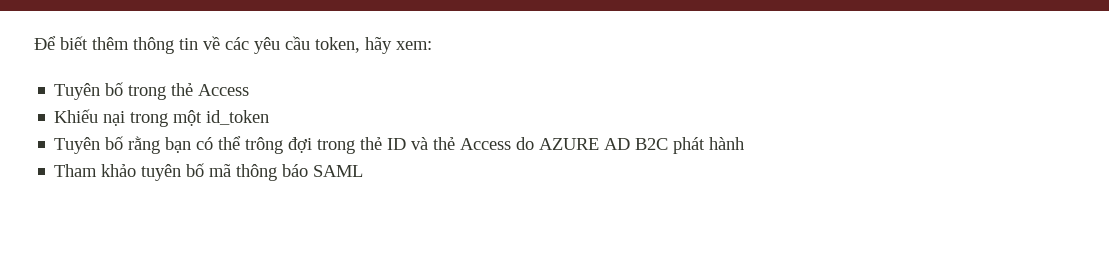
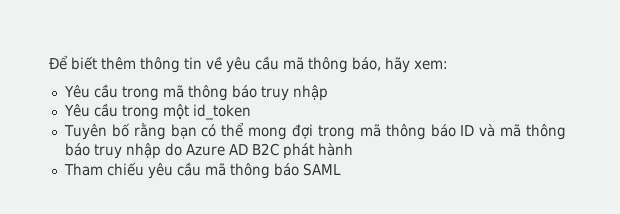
[225,36,360,54] các yêu cầu token, -> [226,56,381,73] yêu cầu mã thông báo,
[54,82,250,100] [54,109,126,126] Tuyên bố trong thẻ Access // Khiếu nại -> [63,84,328,101] [63,103,118,117] Yêu cầu trong mã thông báo truy nhập // Yêu cầu
[245,137,284,154] trông -> [248,127,288,140] mong
[360,137,600,150] thẻ ID và thẻ Access do AZURE -> [359,124,566,140] [64,143,225,159] mã thông báo ID và mã thông báo truy nhập do Azure
[101,163,205,181] khảo tuyên bố -> [106,162,201,179] chiếu yêu cầu

